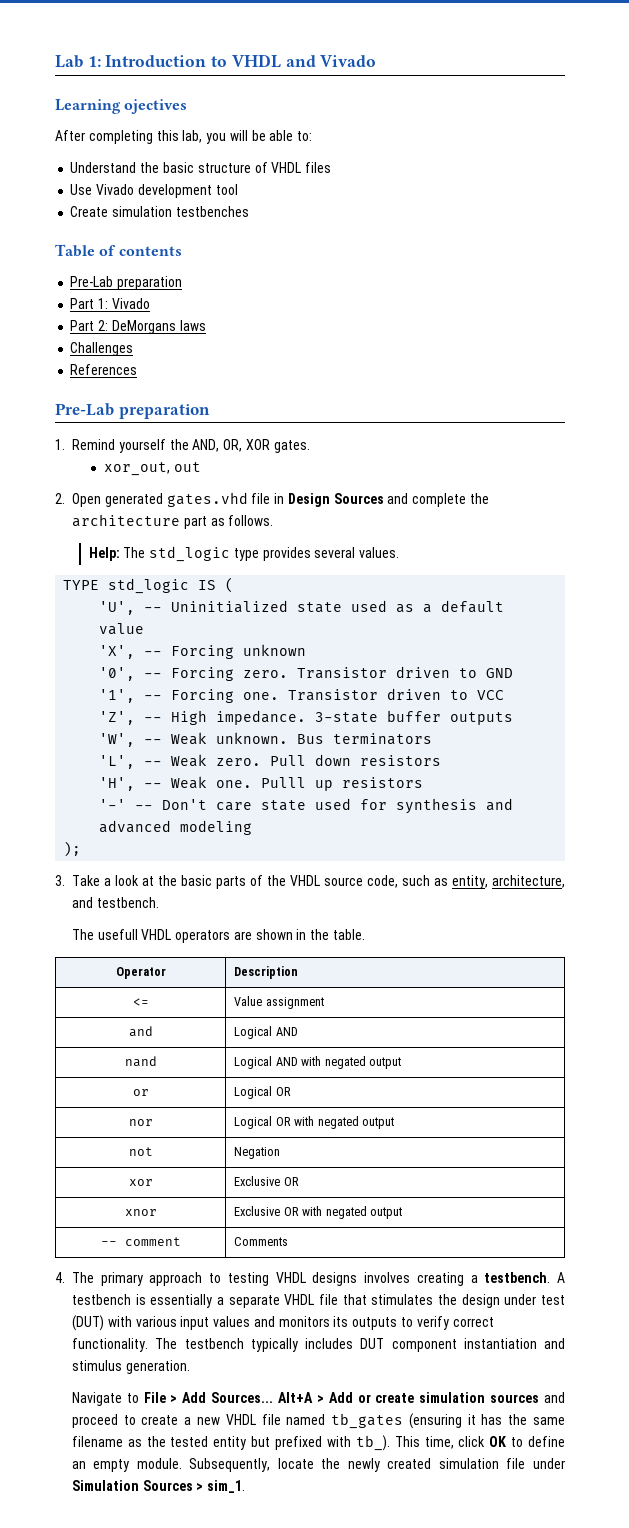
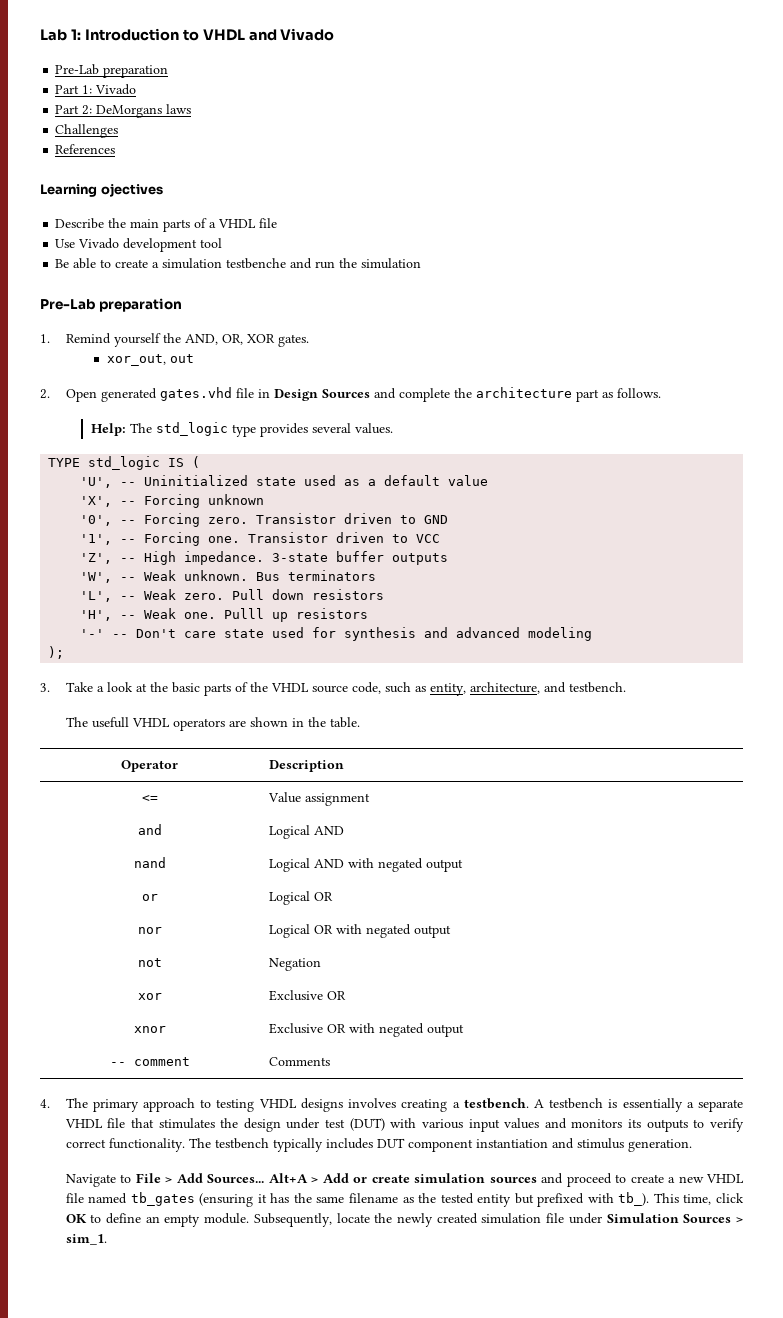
[55,99,188,114] [55,130,313,144] [70,162,332,173] [70,184,238,198] [70,206,249,217] [55,244,182,257] // Learning ojectives // After completing this lab, you will be able to: // Understand the basic structure of VHDL files // Use Vivado development tool // Create simulation testbenches // Table of contents -> (335, 34) none
(138, 369) none -> [40,183,163,197] [55,218,278,232] [55,238,223,252] [55,258,422,269] // Learning ojectives // Describe the main parts of a VHDL file // Use Vivado development tool // Be able to create a simulation testbenche and run the simulation

